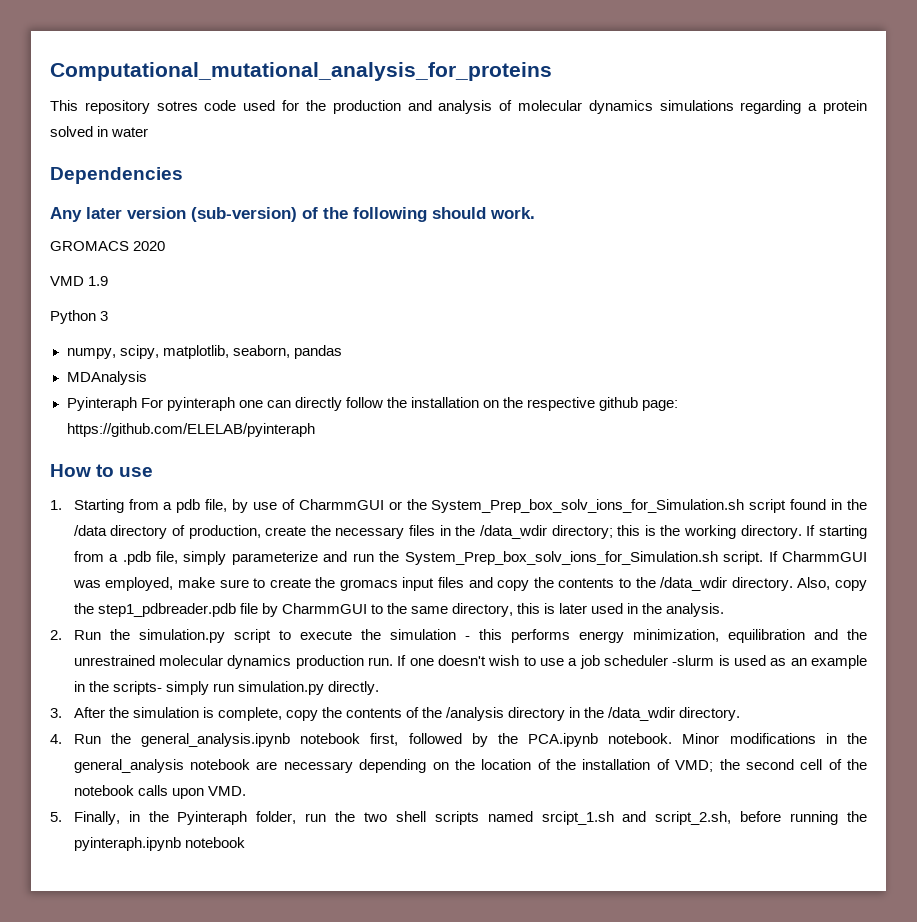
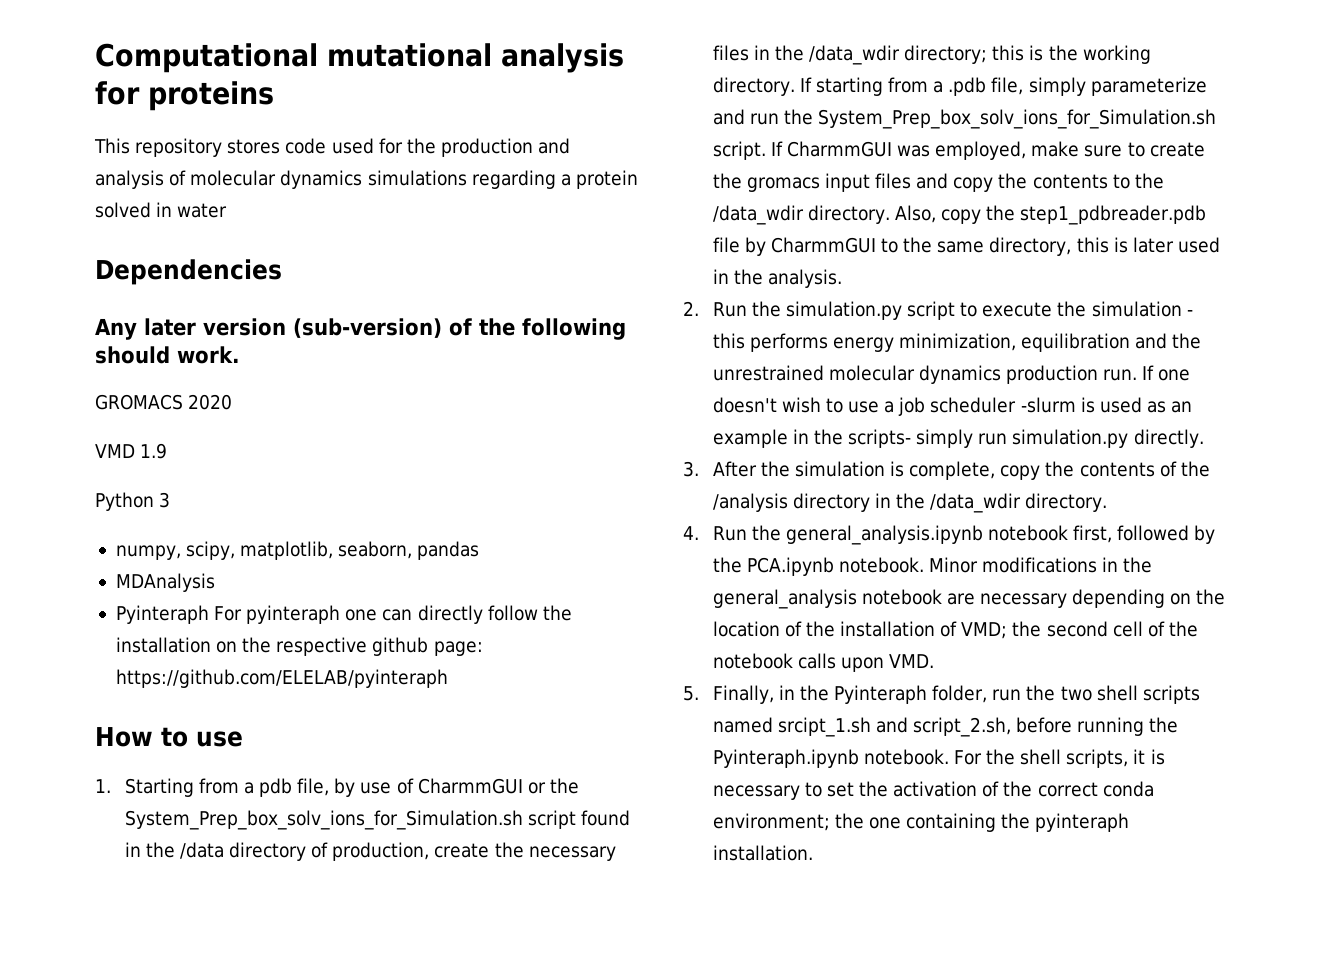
[50,62,552,81] Computational_mutational_analysis_for_proteins -> [95,43,624,73] [95,81,274,111] Computational mutational analysis for proteins
[156,101,198,111] sotres -> [227,139,281,154] stores
[73,837,245,851] pyinteraph.ipynb notebook -> [712,749,1165,768] [712,781,1154,800] [712,813,1130,832] [712,845,813,861] Pyinteraph.ipynb notebook. For the shell scripts, it is necessary to set the activation of the correct conda environment; the one containing the pyinteraph installation.

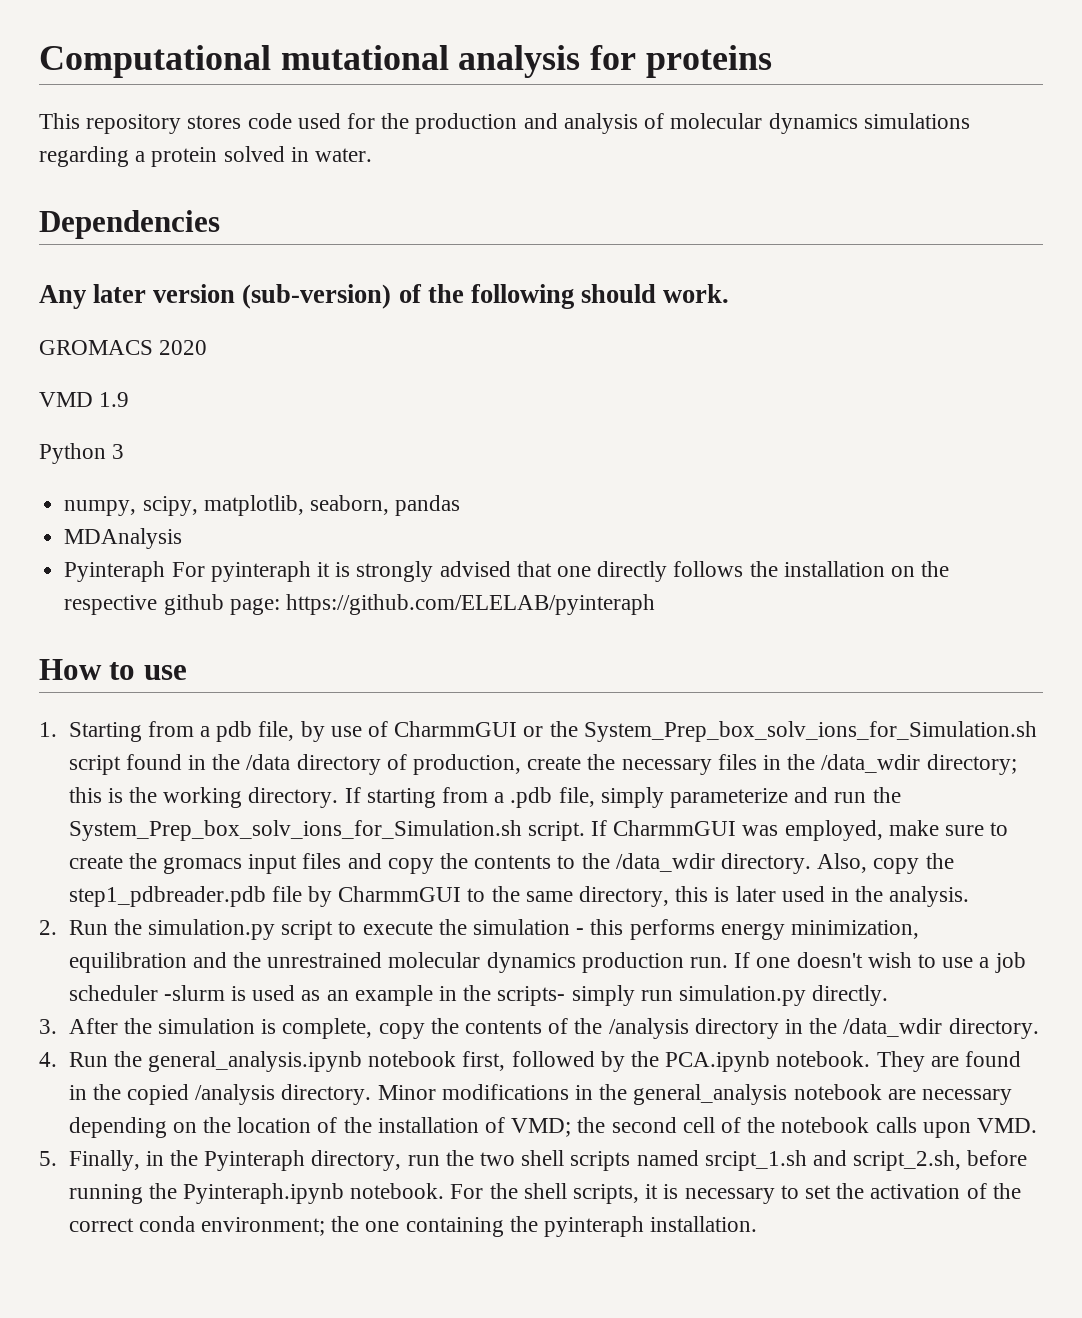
[177,203,228,218] water -> [315,148,373,162] water.
[345,605,538,624] one can directly follow -> [316,561,744,582] it is strongly advised that one directly follows
(924, 565) none -> [876,1051,1022,1072] [68,1084,372,1105] They are found in the copied /analysis directory.
[932,685,988,703] folder, -> [311,1150,402,1171] directory,

